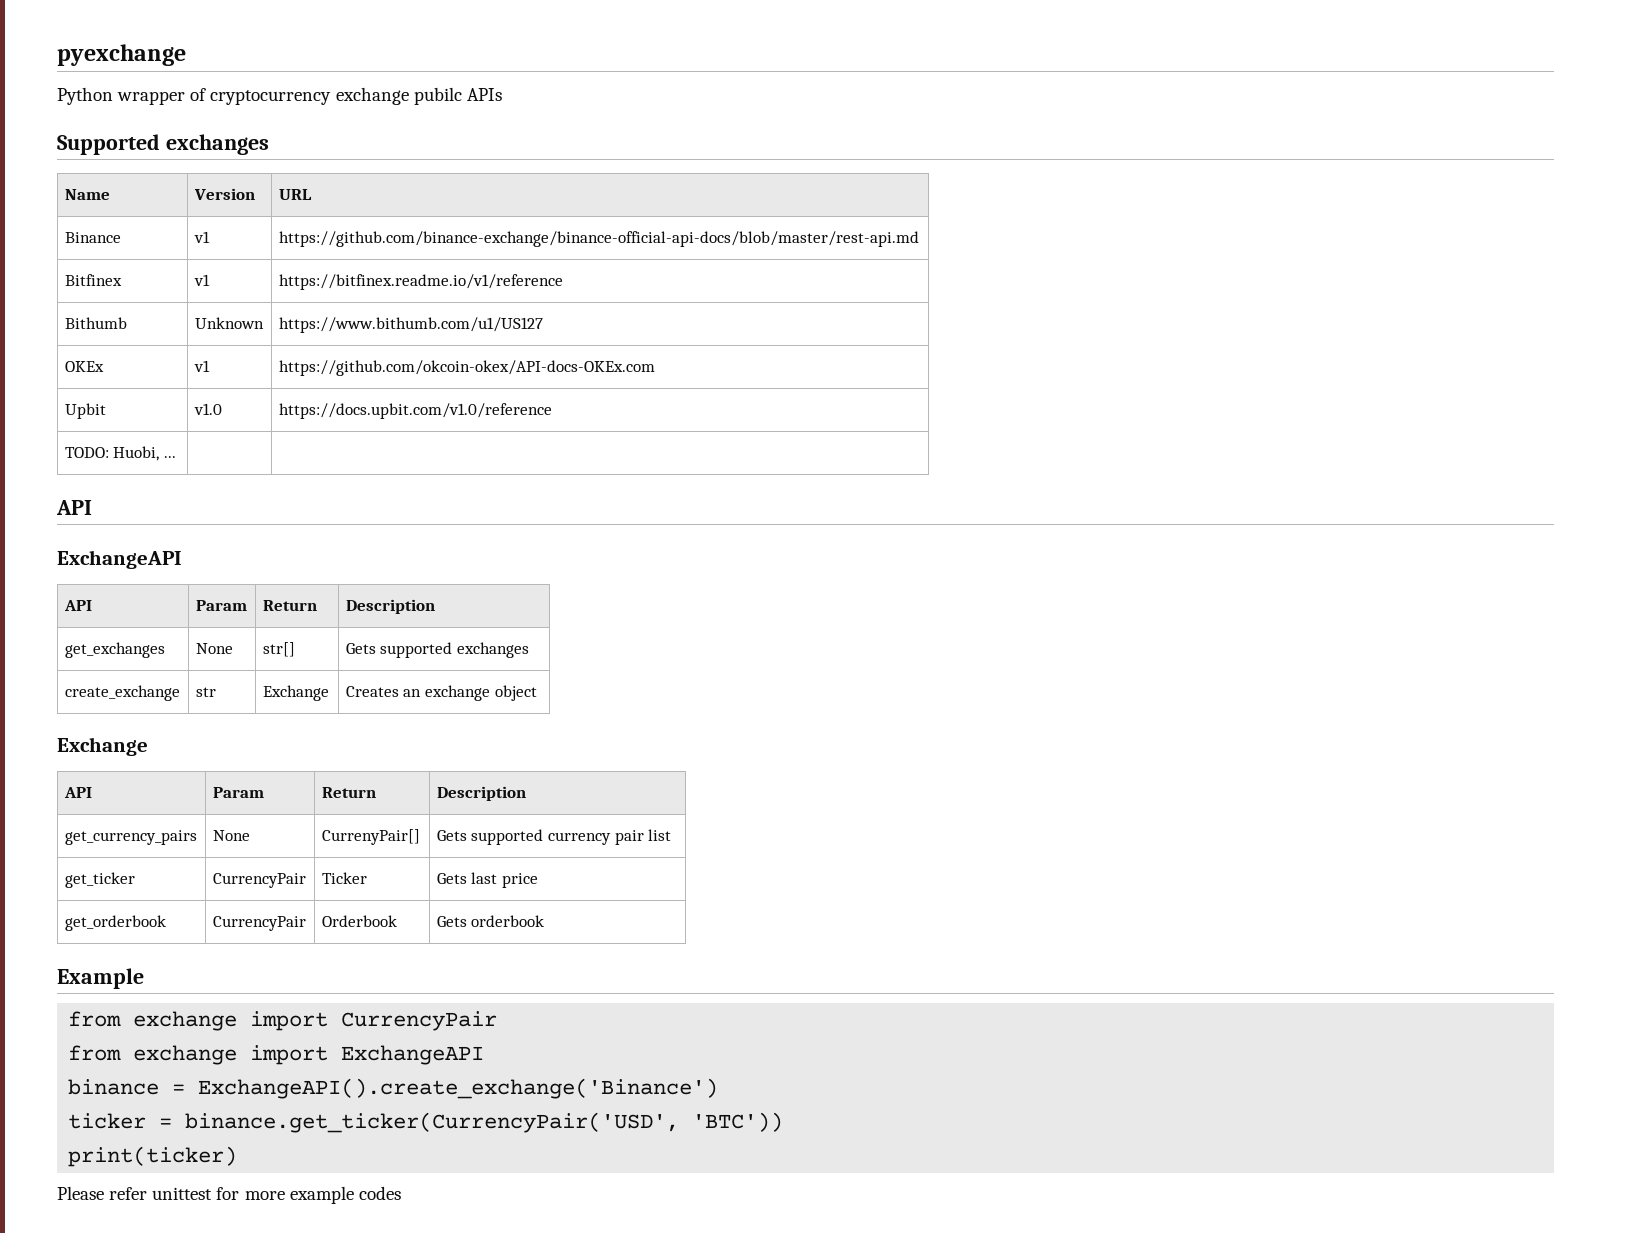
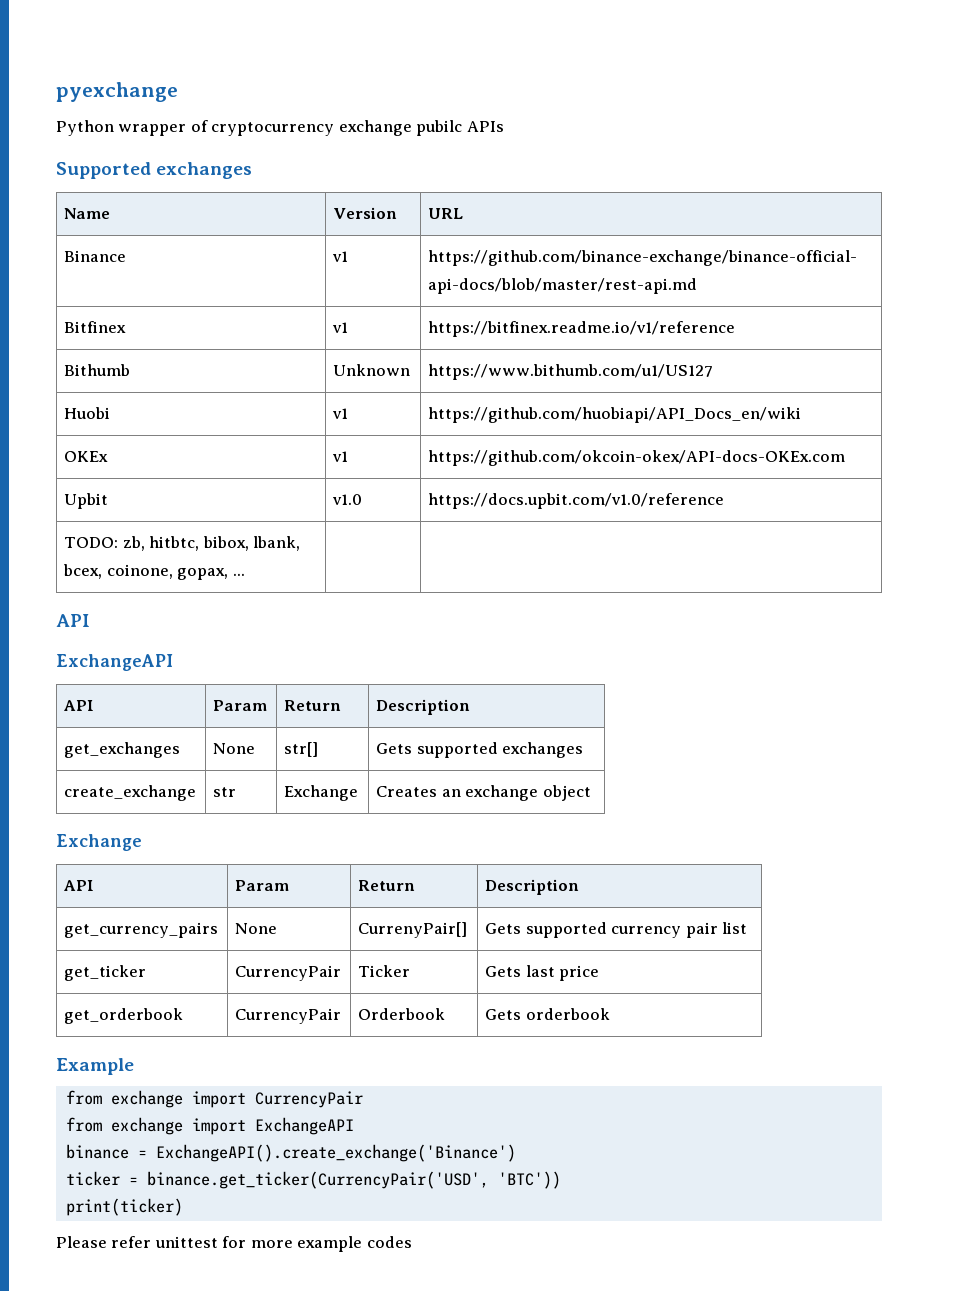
(543, 325) none -> [64,407,111,419] [332,408,349,419] [428,407,802,423] // Huobi | v1 | https://github.com/huobiapi/API_Docs_en/wiki
[113,446,160,461] Huobi, -> [122,536,301,551] [63,564,229,580] zb, hitbtc, bibox, lbank, bcex, coinone, gopax,

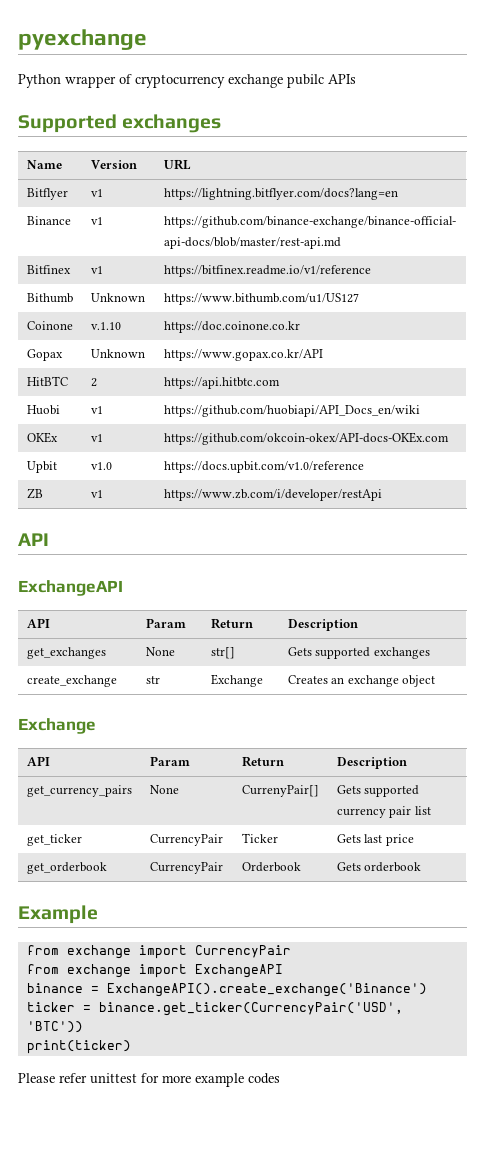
(464, 213) none -> [26,188,68,200] [90,189,103,197] [163,188,398,200] // Bitflyer | v1 | https://lightning.bitflyer.com/docs?lang=en
(714, 372) none -> [26,321,73,330] [90,322,121,330] [163,321,300,333] [26,349,63,361] [90,349,145,358] [163,349,323,361] [26,376,68,386] [90,378,97,387] [163,377,280,389] // Coinone | v.1.10 | https://doc.coinone.co.kr // Gopax | Unknown | https://www.gopax.co.kr/API // HitBTC | 2 | https://api.hitbtc.com
[64,536,301,551] [63,564,245,580] TODO: zb, hitbtc, bibox, lbank, bcex, coinone, gopax, ... | | -> [26,488,43,499] [90,490,103,498] [163,489,382,501] ZB | v1 | https://www.zb.com/i/developer/restApi

